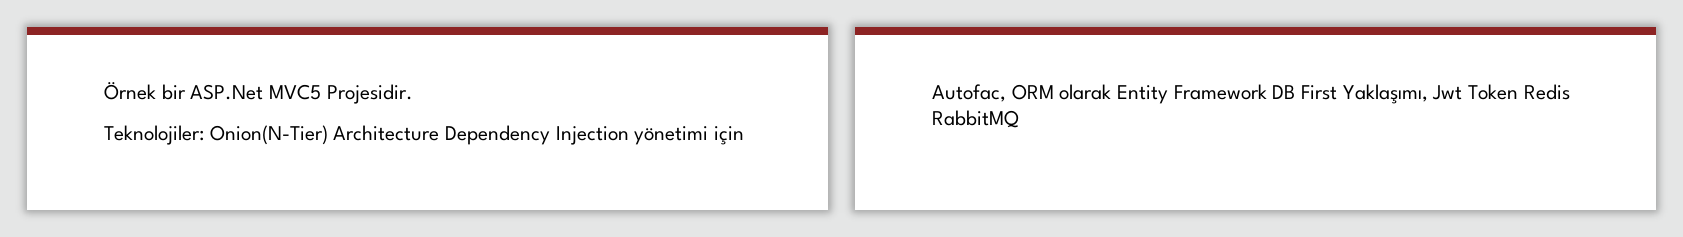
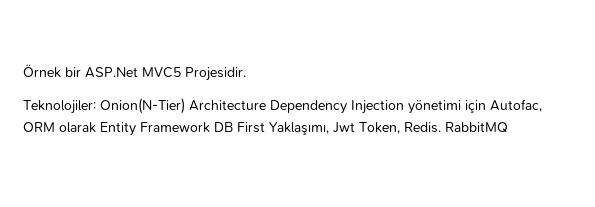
[1468,84,1570,100] Token Redis -> [359,122,441,134] Token, Redis.

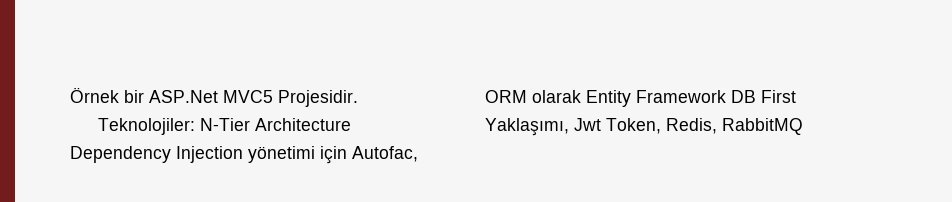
[100,98,185,114] Onion(N-Tier) -> [199,118,250,131] N-Tier
[404,122,441,133] Redis. -> [666,118,717,134] Redis,

